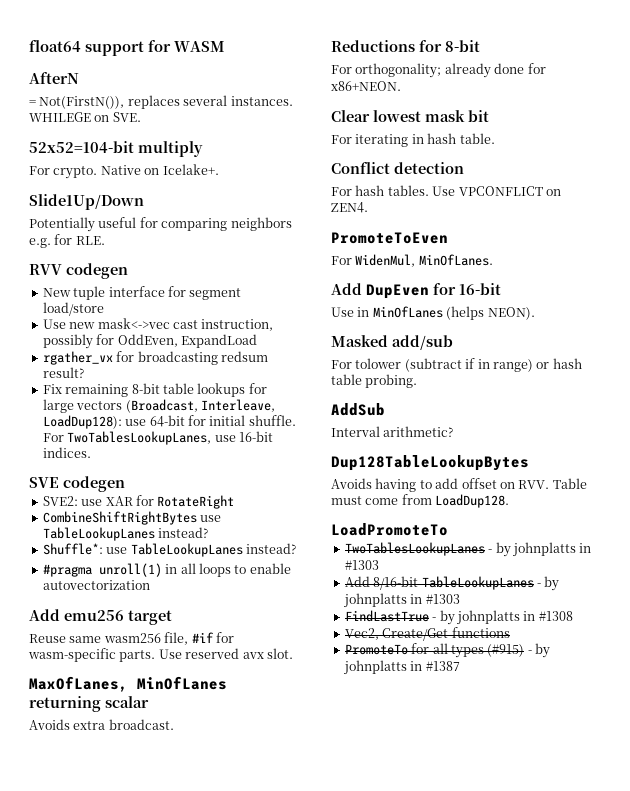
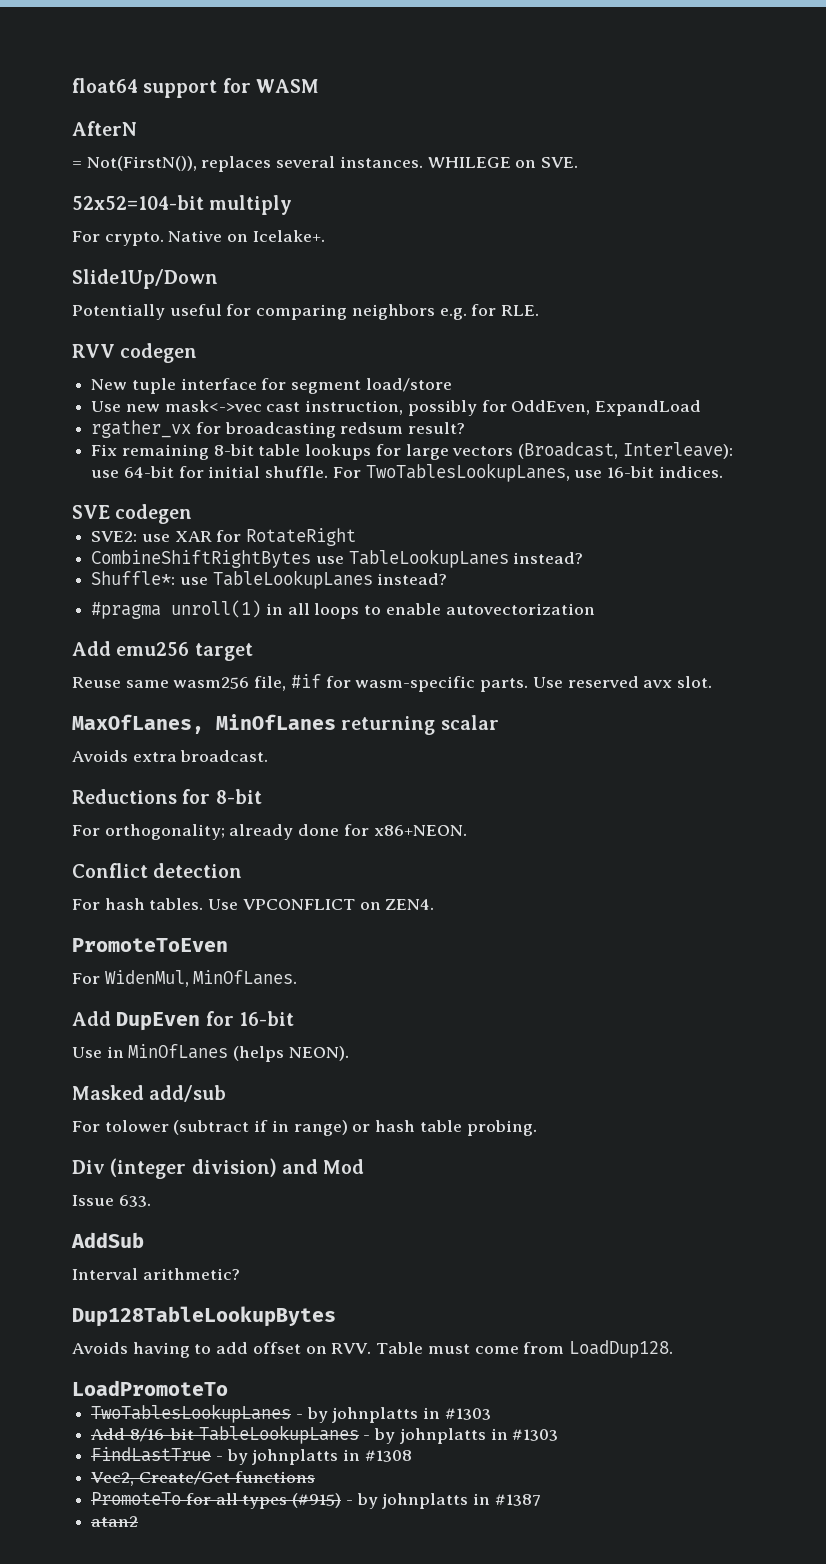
[200,399,275,412] [42,415,122,429] Interleave, LoadDup128): -> [622,442,733,459] Interleave):
[331,110,489,122] [331,133,495,147] // Clear lowest mask bit // For iterating in hash table. -> (467, 830) none
(418, 381) none -> [72,1158,365,1179] [72,1195,151,1207] // Div (integer division) and Mod // Issue 633.
(460, 666) none -> [91,1516,139,1527] // atan2

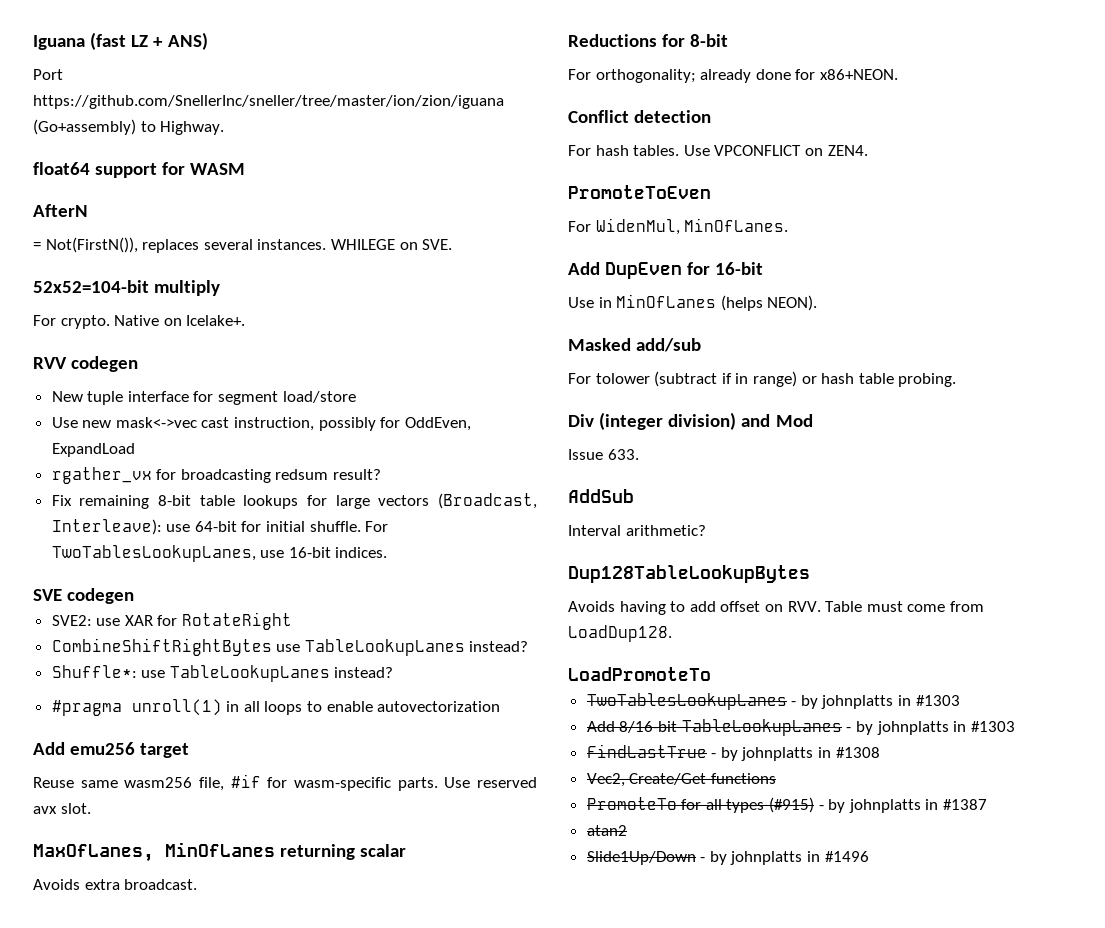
(72, 85) none -> [33,32,208,50] [33,69,63,80] [33,95,504,109] [33,119,225,135] Iguana (fast LZ + ANS) // Port https://github.com/SnellerInc/sneller/tree/master/ion/zion/iguana (Go+assembly) to Highway. //
[72,269,218,289] [72,304,540,320] // Slide1Up/Down // Potentially useful for comparing neighbors e.g. for RLE. -> (246, 320) none
(139, 1521) none -> [586,851,869,865] // Slide1Up/Down - by johnplatts in #1496

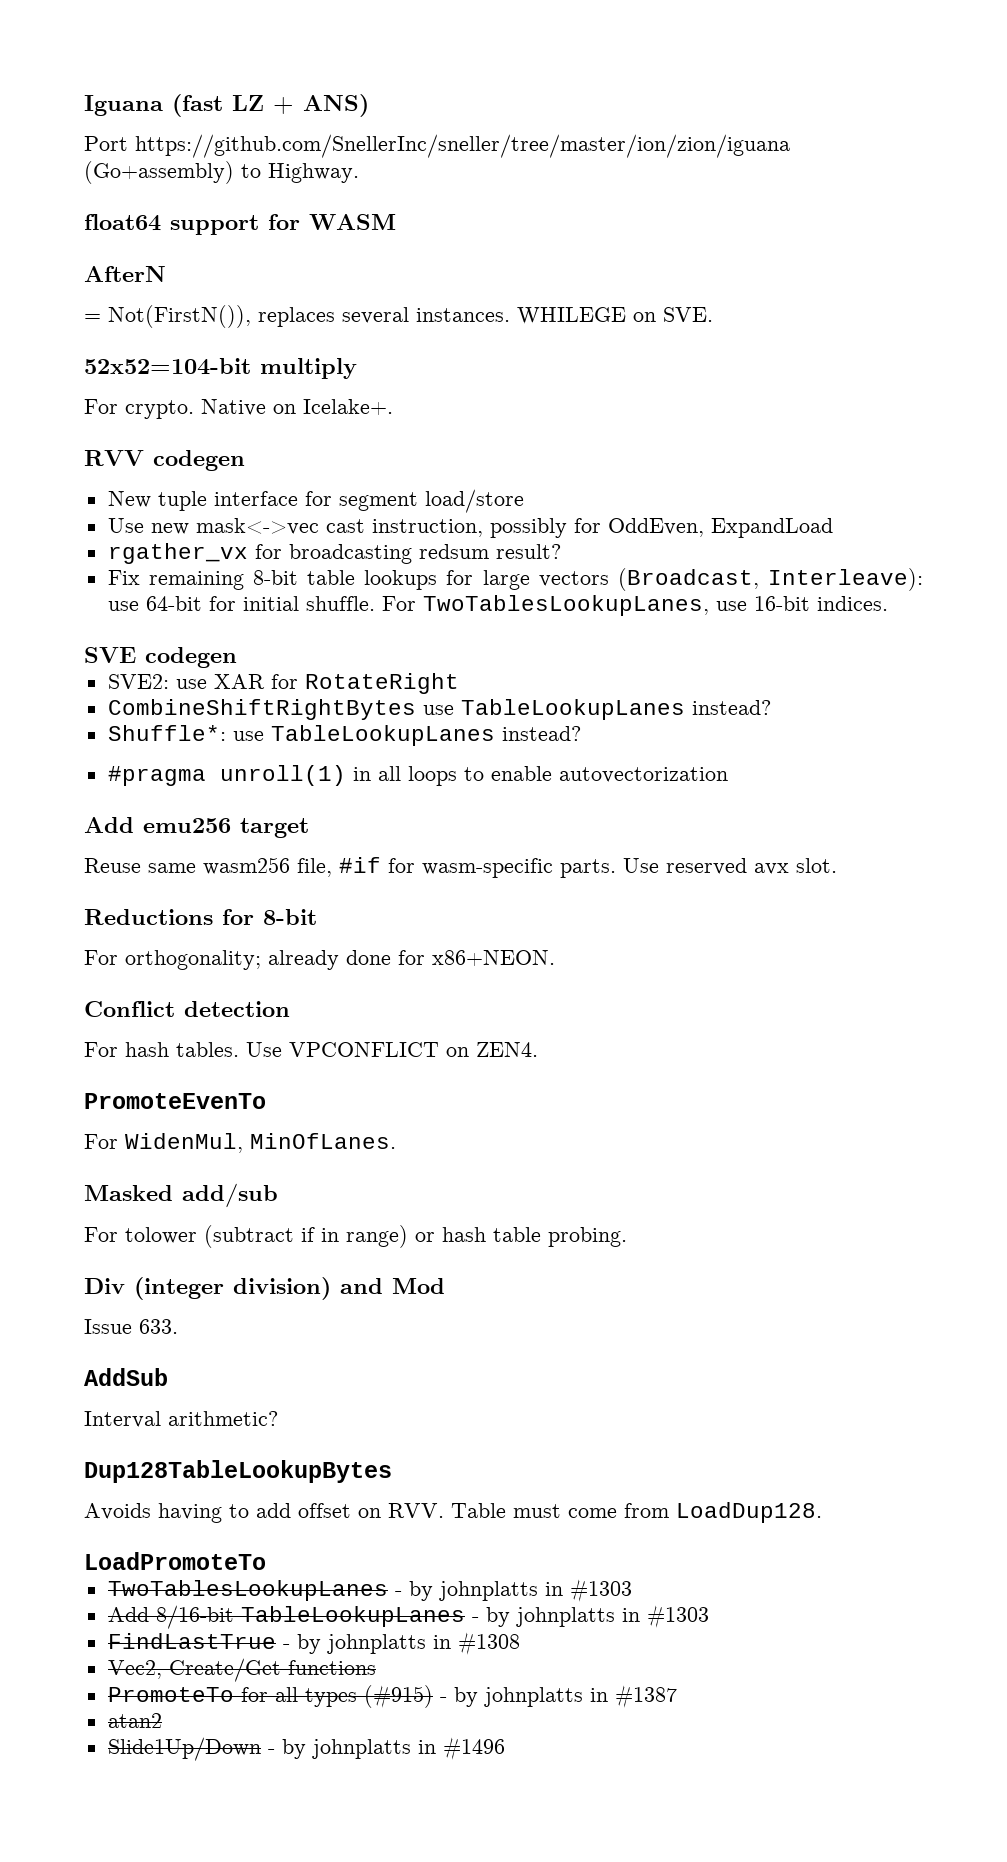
[33,842,407,862] [33,879,198,890] // MaxOfLanes, MinOfLanes returning scalar // Avoids extra broadcast. -> (837, 865) none
[568,185,711,199] PromoteToEven -> [84,1093,266,1109] PromoteEvenTo
[568,262,764,279] [568,294,818,311] // Add DupEven for 16-bit // Use in MinOfLanes (helps NEON). -> (396, 1141) none

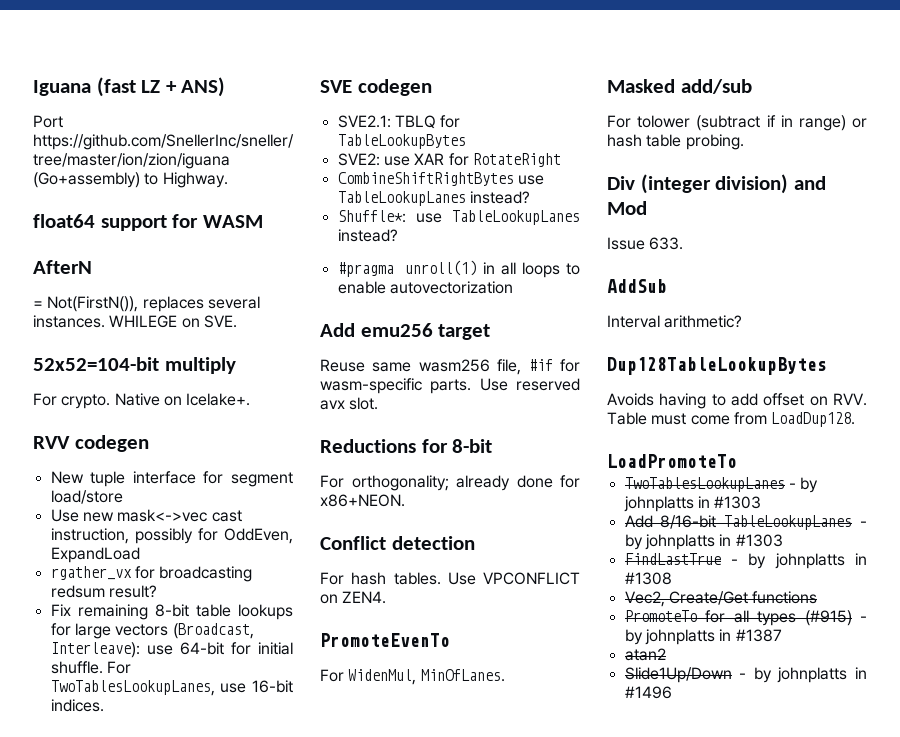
(237, 657) none -> [337,115,461,129] [337,134,466,149] // SVE2.1: TBLQ for TableLookupBytes

